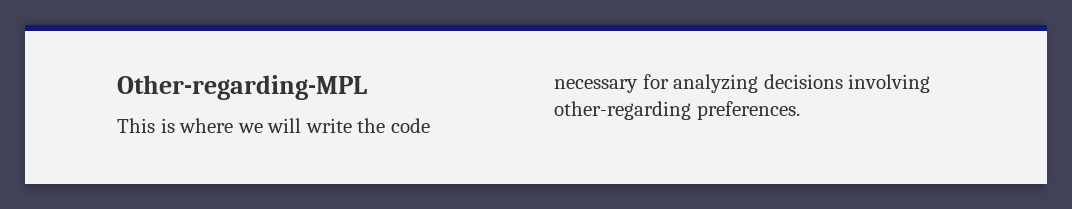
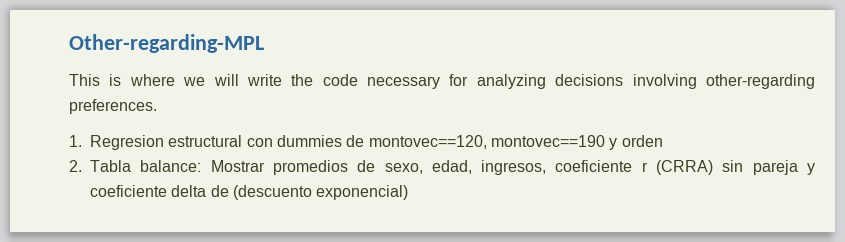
(800, 110) none -> [69,135,663,150] [69,160,815,175] [90,185,409,200] // 1. Regresion estructural con dummies de montovec==120, montovec==190 y orden // 2. Tabla balance: Mostrar promedios de sexo, edad, ingresos, coeficiente r (CRRA) sin pareja y coeficiente delta de (descuento exponencial)

